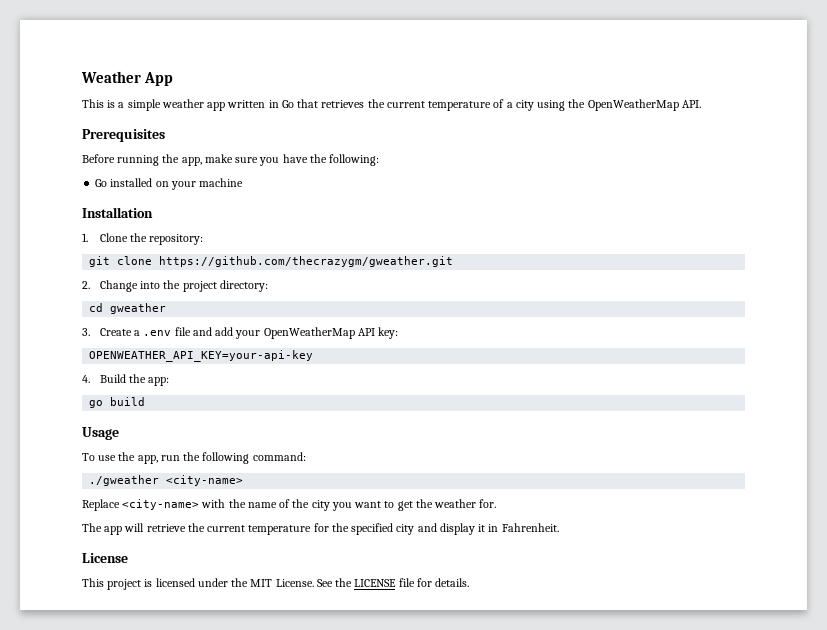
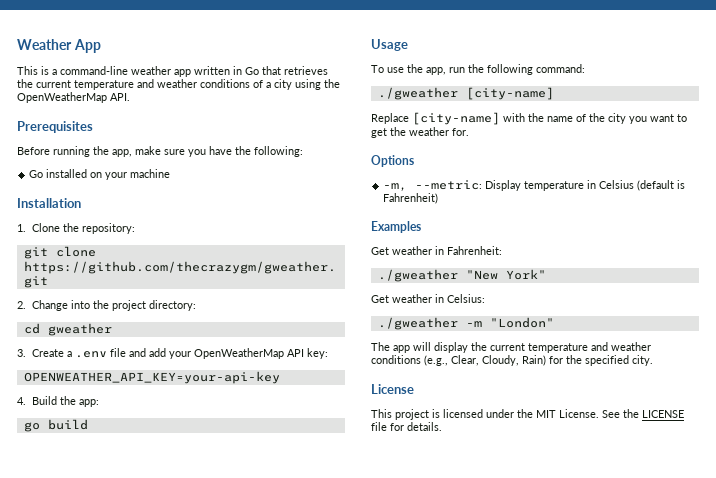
[127,99,161,111] simple -> [60,66,128,75] command-line
(492, 106) none -> [137,79,250,88] and weather conditions
[166,475,244,486] <city-name> -> [465,87,554,100] [city-name]
[122,499,200,510] <city-name> -> [412,112,500,125] [city-name]
(497, 503) none -> [371,155,414,167] [383,180,686,191] [383,193,439,204] [371,221,421,233] [371,246,502,255] [377,269,546,282] [371,294,485,303] [377,317,554,330] // Options // -m, --metric: Display temperature in Celsius (default is Fahrenheit) // Examples // Get weather in Fahrenheit: // ./gweather "New York" // Get weather in Celsius: // ./gweather -m "London"
[146,523,559,535] retrieve the current temperature for the specified city and display it in Fahrenheit. -> [434,342,651,353] [371,355,653,366] display the current temperature and weather conditions (e.g., Clear, Cloudy, Rain) for the specified city.

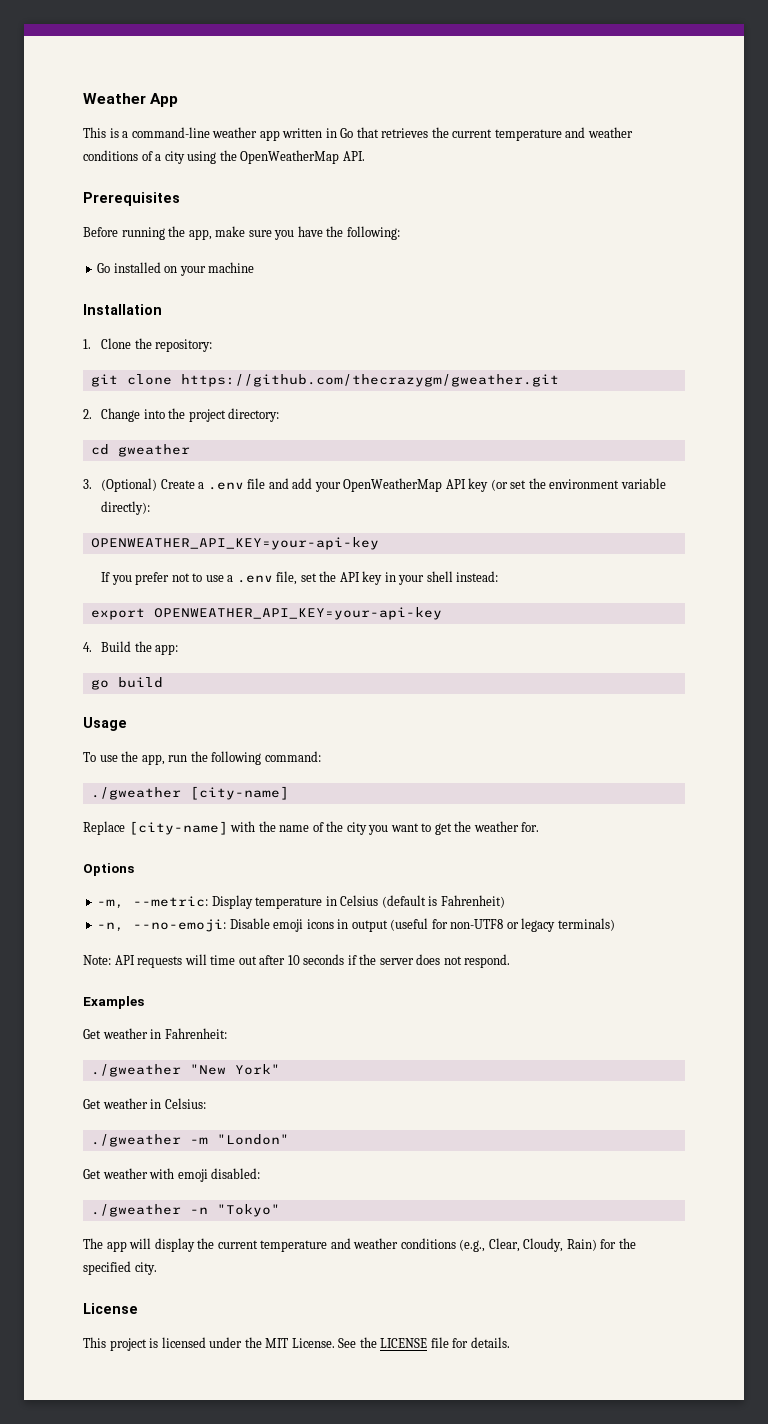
(26, 353) none -> [101,478,158,492] (Optional)
[307,348,329,359] key: // -> [468,478,666,492] [101,501,151,515] [90,537,379,550] [101,571,499,585] [90,608,145,620] key (or set the environment variable directly): // OPENWEATHER_API_KEY=your-api-key // If you prefer not to use a .env file, set the API key in your shell instead: // export
(439, 198) none -> [97,918,615,932] [83,954,511,968] // -n, --no-emoji: Disable emoji icons in output (useful for non-UTF8 or legacy terminals) // Note: API requests will time out after 10 seconds if the server does not respond.
(554, 322) none -> [83,1168,261,1182] [90,1204,280,1217] // Get weather with emoji disabled: // ./gweather -n "Tokyo"

